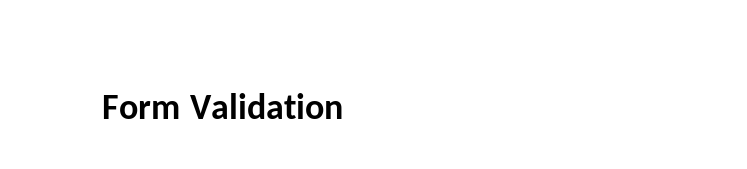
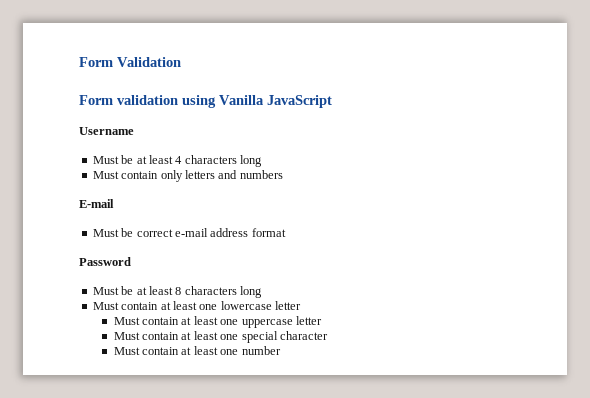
(343, 106) none -> [79,95,332,108] [79,127,134,135] [92,155,262,167] [92,170,283,182] [79,199,114,208] [92,228,286,237] [79,257,131,266] [92,286,262,298] [92,301,301,310] [113,316,322,328] [113,331,328,343] [113,346,281,355] // Form validation using Vanilla JavaScript // Username // Must be at least 4 characters long // Must contain only letters and numbers // E-mail // Must be correct e-mail address format // Password // Must be at least 8 characters long // Must contain at least one lowercase letter // Must contain at least one uppercase letter // Must contain at least one special character // Must contain at least one number

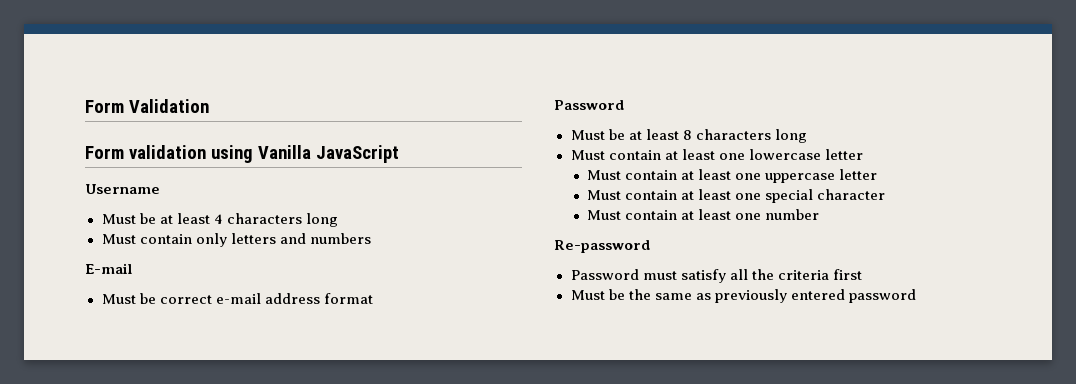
(281, 350) none -> [554,240,650,253] [570,269,862,283] [570,289,916,303] // Re-password // Password must satisfy all the criteria first // Must be the same as previously entered password

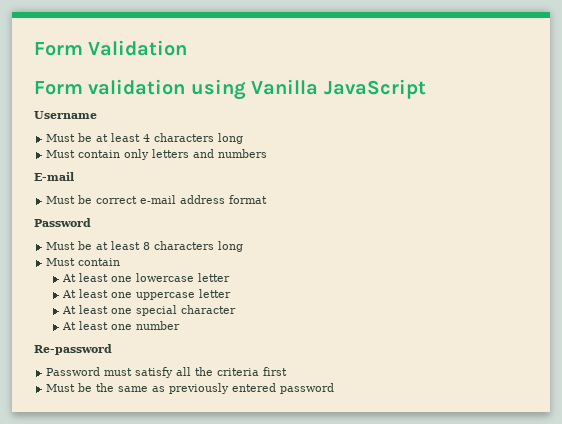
[664,151,678,160] at -> [61,274,76,282] // At
[587,170,695,180] Must contain at -> [61,290,76,298] At
[587,190,695,200] Must contain at -> [61,306,76,314] At
[587,210,695,220] Must contain at -> [61,322,76,330] At

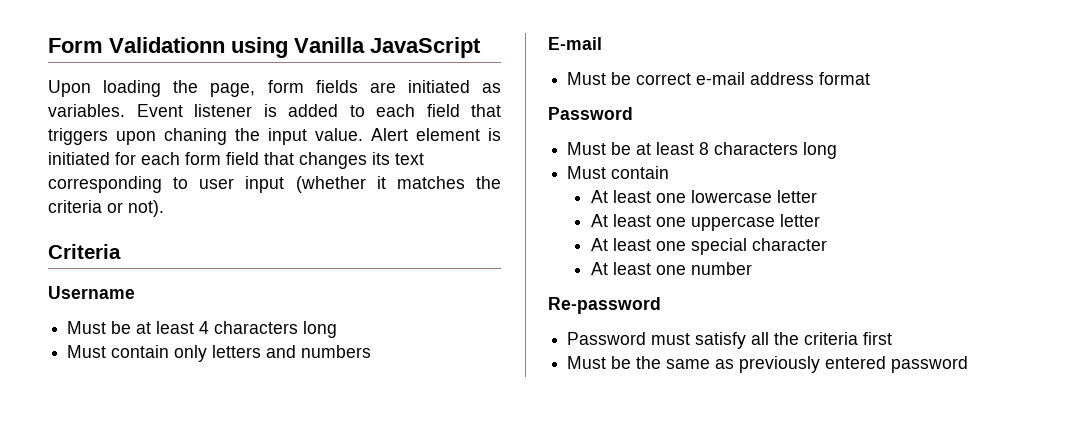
[34,40,188,56] [34,79,186,95] Form Validation // Form validation -> [48,37,225,53] Form Validationn
(426, 89) none -> [48,80,501,97] [48,104,501,117] [48,128,501,145] [48,152,424,169] [48,176,502,193] [48,200,164,217] [48,244,121,259] // Upon loading the page, form fields are initiated as variables. Event listener is added to each field that triggers upon chaning the input value. Alert element is initiated for each form field that changes its text corresponding to user input (whether it matches the criteria or not). // Criteria

